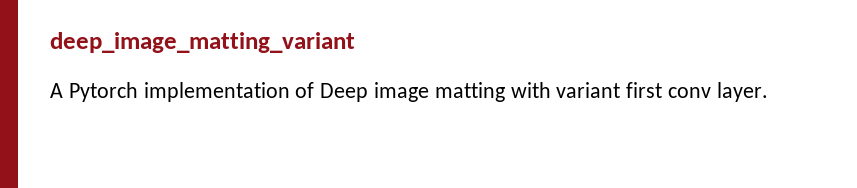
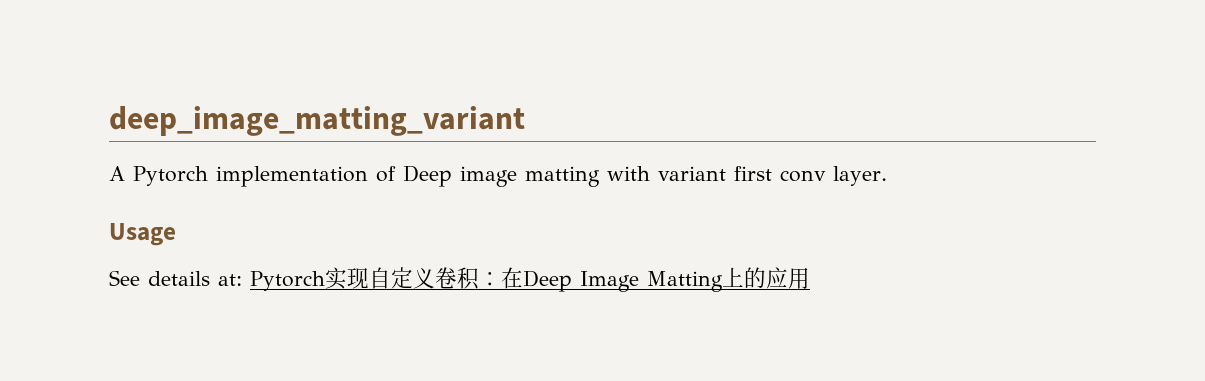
(768, 92) none -> [109,223,176,246] [109,267,810,292] // Usage // See details at: Pytorch实现自定义卷积：在Deep Image Matting上的应用

